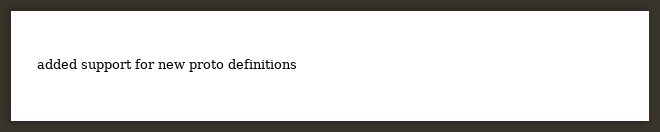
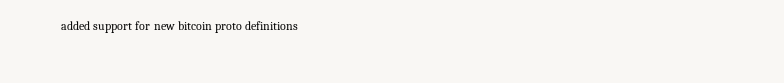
(185, 65) none -> [177,21,212,30] bitcoin

